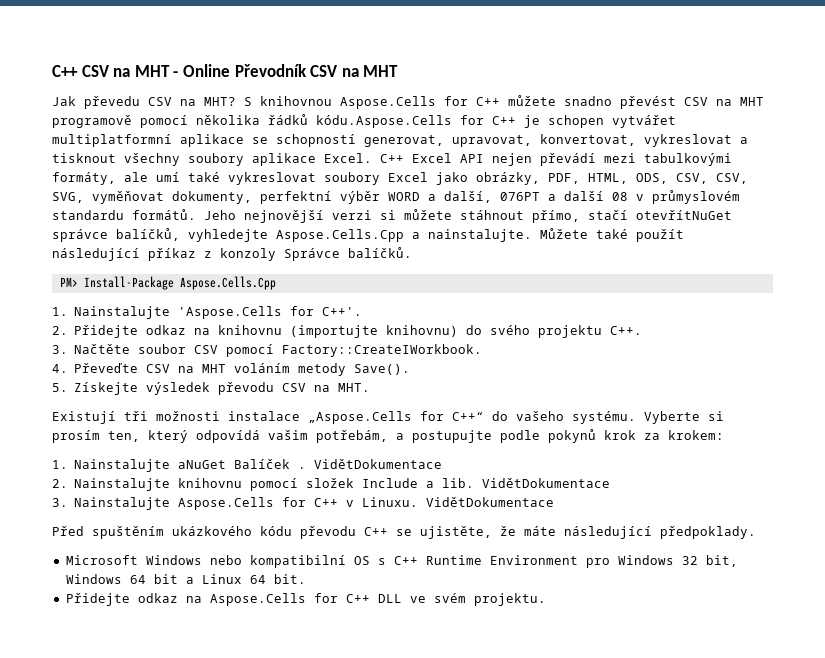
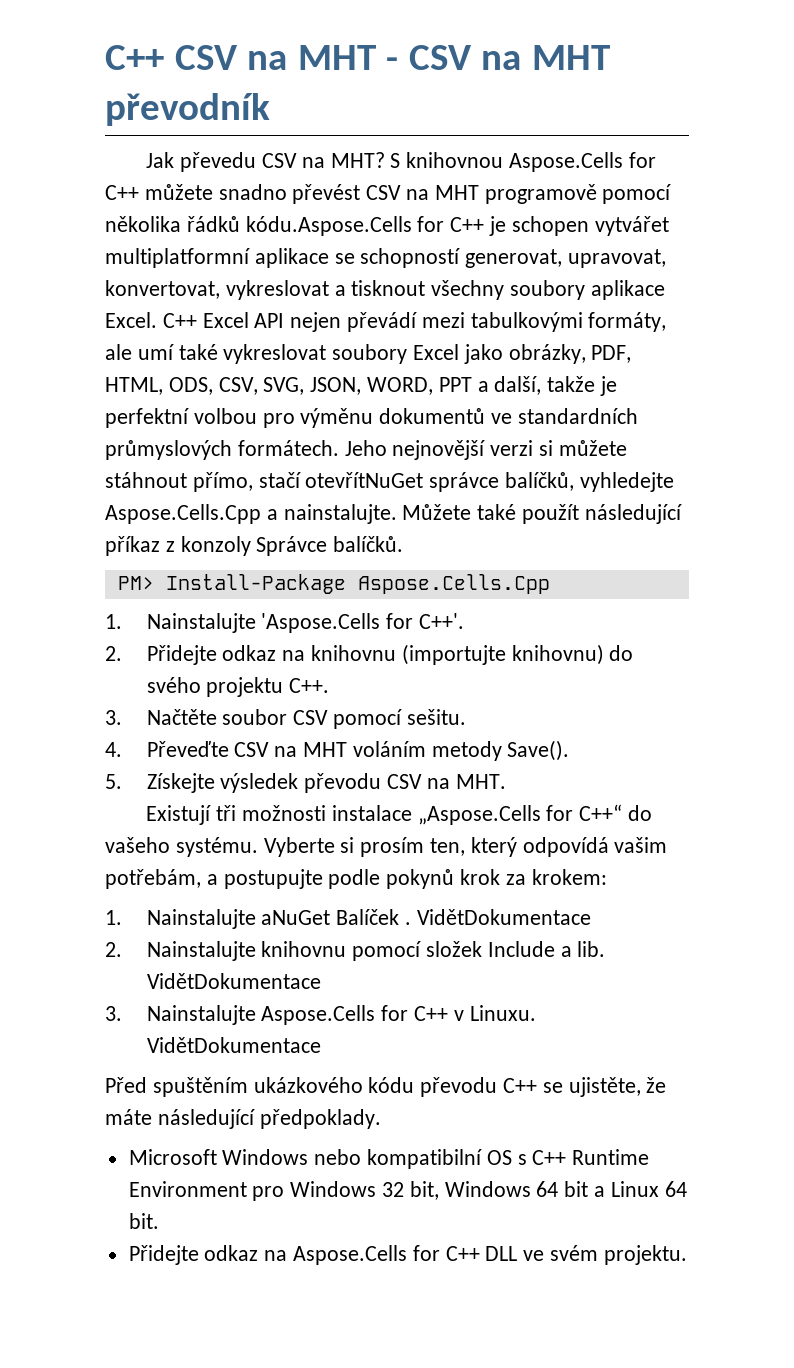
[182,64,399,77] Online Převodník CSV na MHT -> [408,45,610,70] [105,93,270,126] CSV na MHT převodník
[716,173,748,184] [52,190,740,204] [52,209,196,220] CSV, SVG, vyměňovat dokumenty, perfektní výběr WORD a další, 076PT a další 08 v průmyslovém standardu formátů. -> [263,376,618,396] [105,408,638,428] [105,440,339,460] SVG, JSON, WORD, PPT a další, takže je perfektní volbou pro výměnu dokumentů ve standardních průmyslových formátech.
[282,344,483,357] Factory::CreateIWorkbook. -> [406,709,466,725] sešitu.

